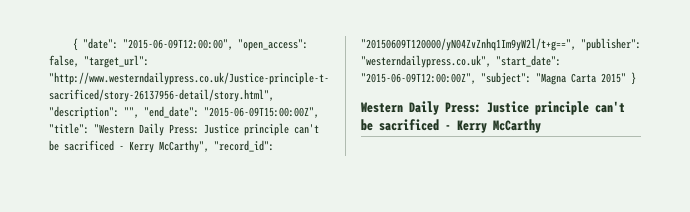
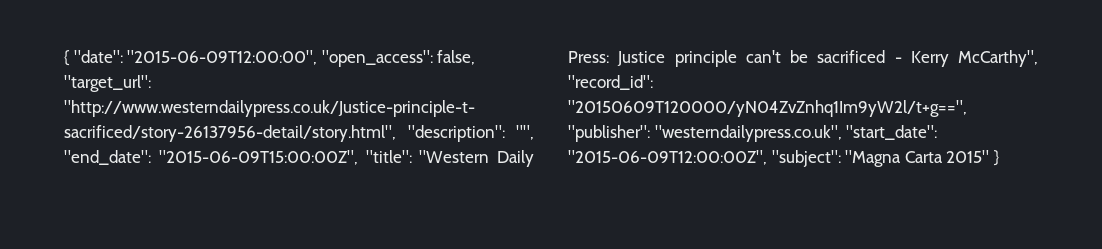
[361,101,625,115] [361,119,541,133] // Western Daily Press: Justice principle can't be sacrificed - Kerry McCarthy -> (999, 158) none

